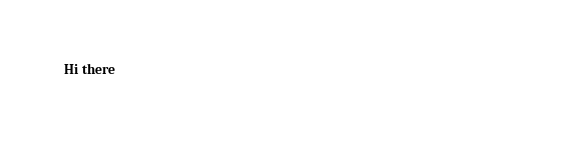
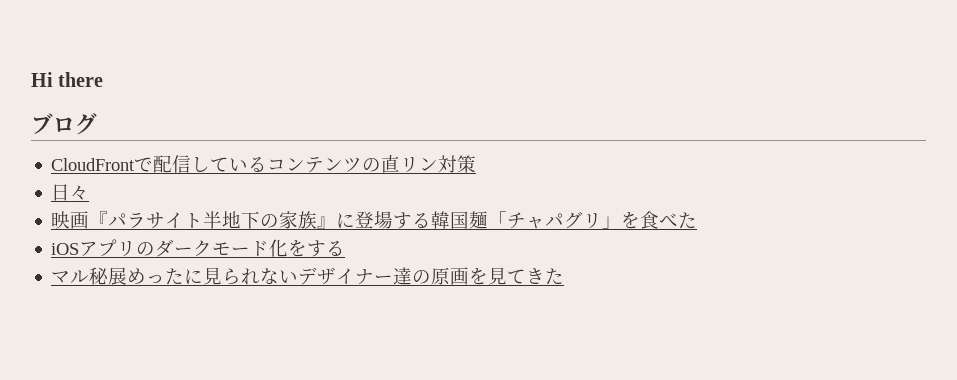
(115, 68) none -> [31,113,97,135] [51,155,477,173] [51,184,90,201] [51,211,698,229] [51,239,346,257] [51,267,565,285] // ブログ // CloudFrontで配信しているコンテンツの直リン対策 // 日々 // 映画『パラサイト半地下の家族』に登場する韓国麺「チャパグリ」を食べた // iOSアプリのダークモード化をする // マル秘展めったに見られないデザイナー達の原画を見てきた

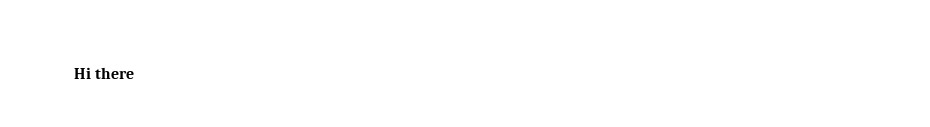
[31,113,97,135] [51,155,477,173] [51,184,90,201] [51,211,698,229] [51,239,346,257] [51,267,565,285] // ブログ // CloudFrontで配信しているコンテンツの直リン対策 // 日々 // 映画『パラサイト半地下の家族』に登場する韓国麺「チャパグリ」を食べた // iOSアプリのダークモード化をする // マル秘展めったに見られないデザイナー達の原画を見てきた -> (135, 73) none

